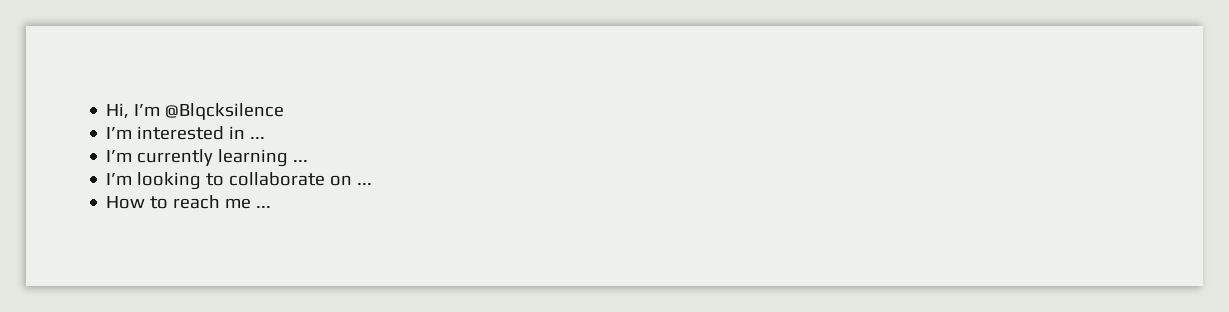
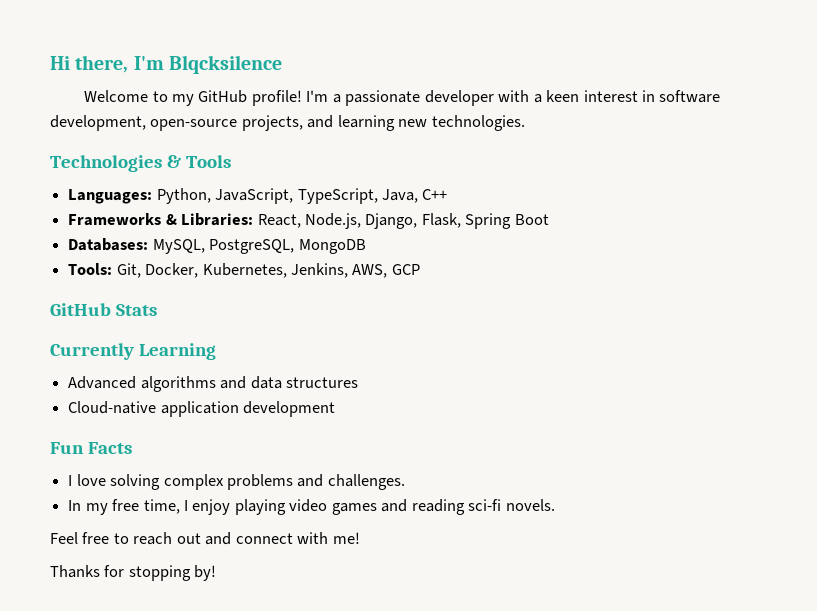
[106,103,285,120] [106,126,266,140] [106,149,309,167] [106,172,373,190] [106,195,272,209] Hi, I’m @Blqcksilence // I’m interested in ... // I’m currently learning ... // I’m looking to collaborate on ... // How to reach me ... -> [50,55,283,74] [84,90,721,106] [50,115,525,131] [50,155,231,172] [68,188,448,204] [68,213,549,229] [68,238,366,254] [68,263,420,278] [50,303,157,316] [50,343,216,360] [68,376,358,392] [68,401,336,417] [50,442,132,454] [68,474,405,490] [68,499,555,515] [50,532,360,545] [50,565,217,581] Hi there, I'm Blqcksilence // Welcome to my GitHub profile! I'm a passionate developer with a keen interest in software development, open-source projects, and learning new technologies. // Technologies & Tools // Languages: Python, JavaScript, TypeScript, Java, C++ // Frameworks & Libraries: React, Node.js, Django, Flask, Spring Boot // Databases: MySQL, PostgreSQL, MongoDB // Tools: Git, Docker, Kubernetes, Jenkins, AWS, GCP // GitHub Stats // Currently Learning // Advanced algorithms and data structures // Cloud-native application development // Fun Facts // I love solving complex problems and challenges. // In my free time, I enjoy playing video games and reading sci-fi novels. // Feel free to reach out and connect with me! // Thanks for stopping by!

